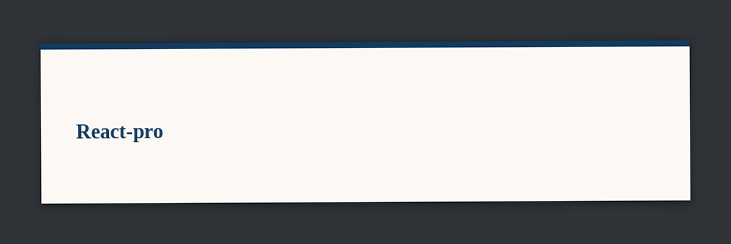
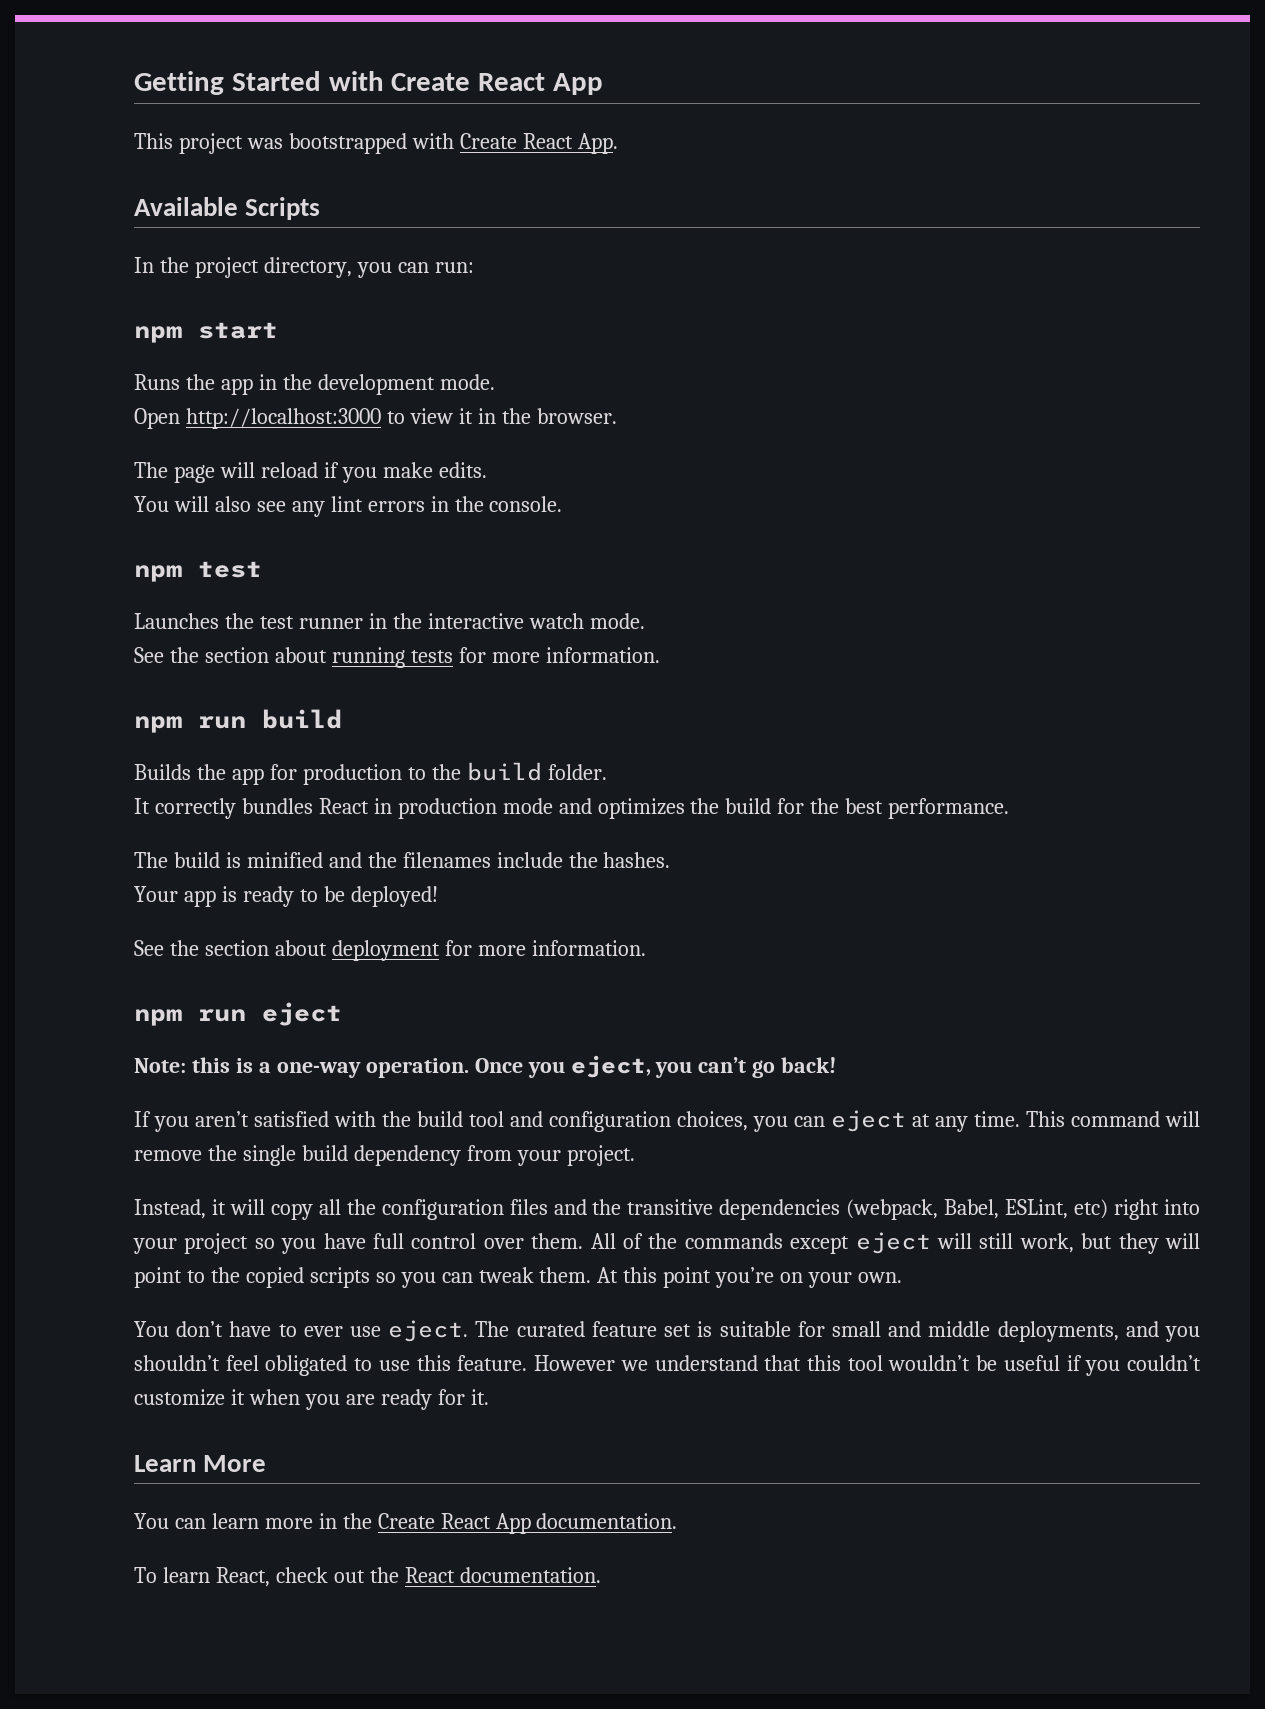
[76,124,164,143] React-pro -> [134,71,604,95] [134,133,618,154] [134,197,321,220] [134,257,474,278] [134,322,278,343] [134,374,495,395] [134,408,617,429] [134,462,487,483] [134,496,563,517] [134,561,262,582] [134,613,645,629] [134,647,660,668] [134,709,342,733] [134,762,607,785] [134,798,1010,819] [134,852,671,868] [134,886,438,907] [134,940,646,961] [134,1002,342,1026] [134,1055,837,1078] [134,1110,1200,1132] [134,1145,635,1166] [134,1199,1201,1220] [133,1232,1200,1254] [134,1267,903,1288] [134,1320,1200,1342] [134,1355,1201,1376] [134,1389,489,1410] [134,1455,267,1472] [134,1513,678,1534] [134,1567,601,1587] Getting Started with Create React App // This project was bootstrapped with Create React App. // Available Scripts // In the project directory, you can run: // npm start // Runs the app in the development mode. // Open http://localhost:3000 to view it in the browser. // The page will reload if you make edits. // You will also see any lint errors in the console. // npm test // Launches the test runner in the interactive watch mode. // See the section about running tests for more information. // npm run build // Builds the app for production to the build folder. // It correctly bundles React in production mode and optimizes the build for the best performance. // The build is minified and the filenames include the hashes. // Your app is ready to be deployed! // See the section about deployment for more information. // npm run eject // Note: this is a one-way operation. Once you eject, you can’t go back! // If you aren’t satisfied with the build tool and configuration choices, you can eject at any time. This command will remove the single build dependency from your project. // Instead, it will copy all the configuration files and the transitive dependencies (webpack, Babel, ESLint, etc) right into your project so you have full control over them. All of the commands except eject will still work, but they will point to the copied scripts so you can tweak them. At this point you’re on your own. // You don’t have to ever use eject. The curated feature set is suitable for small and middle deployments, and you shouldn’t feel obligated to use this feature. However we understand that this tool wouldn’t be useful if you couldn’t customize it when you are ready for it. // Learn More // You can learn more in the Create React App documentation. // To learn React, check out the React documentation.

